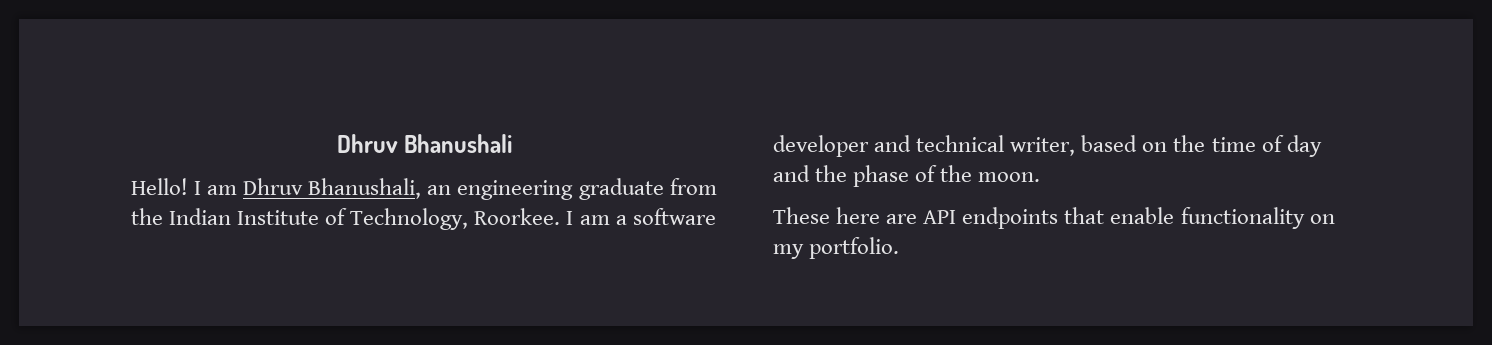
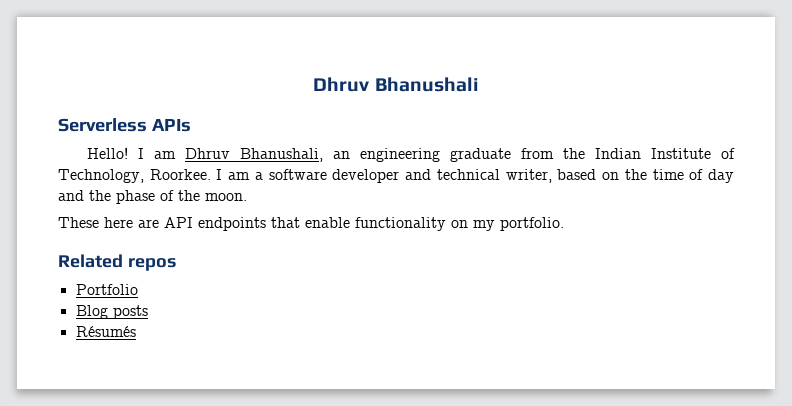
(514, 143) none -> [58,118,191,132] // Serverless APIs
(900, 248) none -> [58,254,176,271] [75,284,138,295] [75,305,148,319] [75,326,136,337] // Related repos // Portfolio // Blog posts // Résumés

